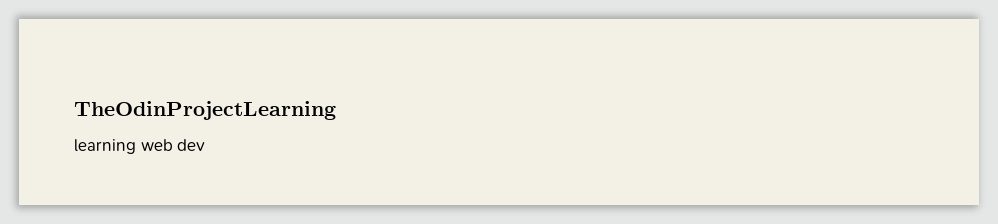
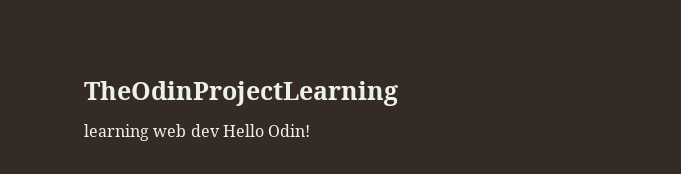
(206, 145) none -> [222,124,311,137] Hello Odin!

